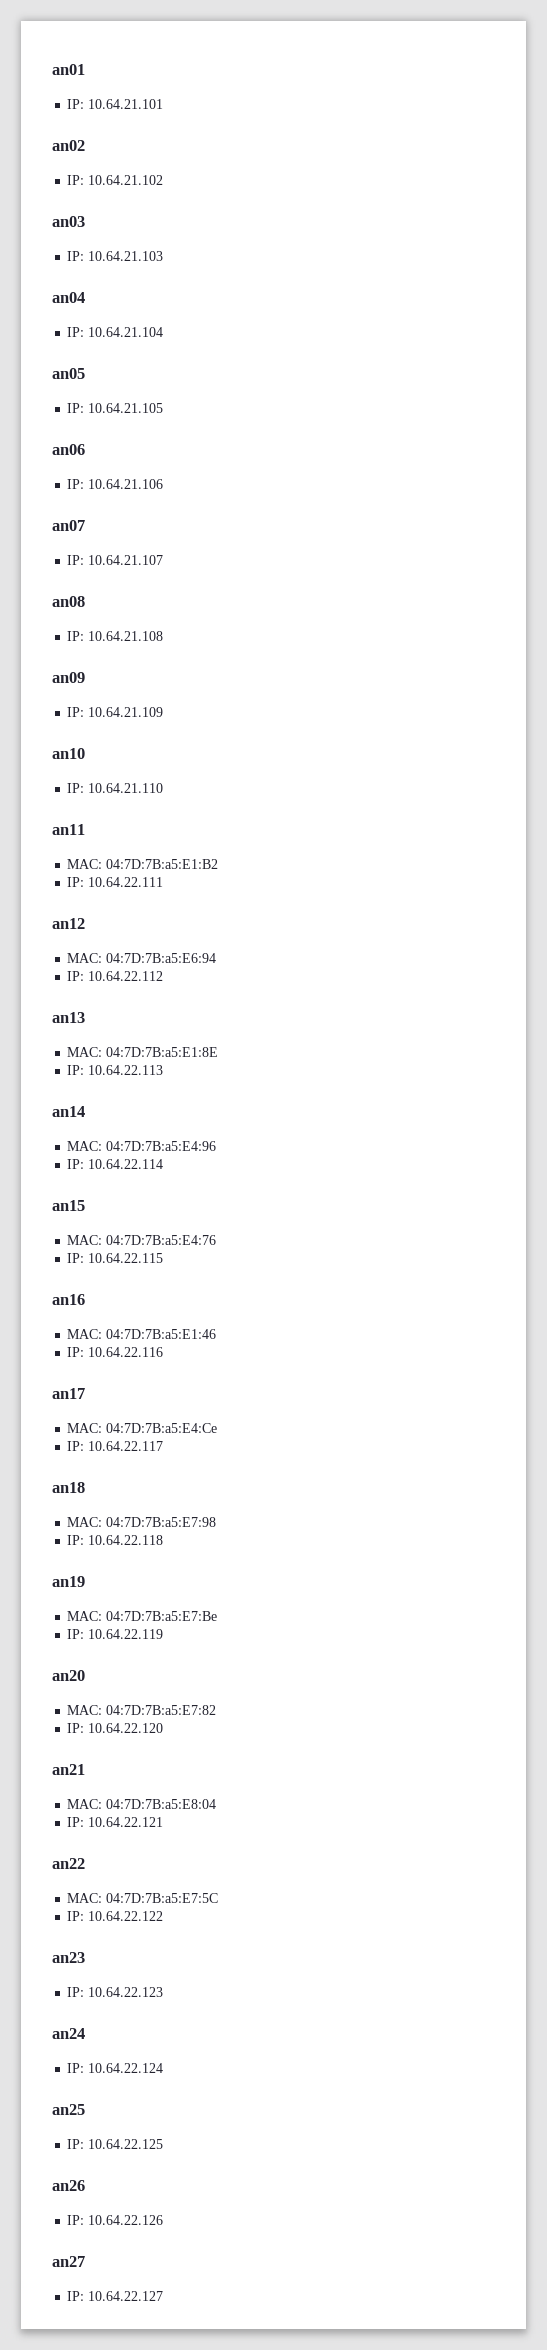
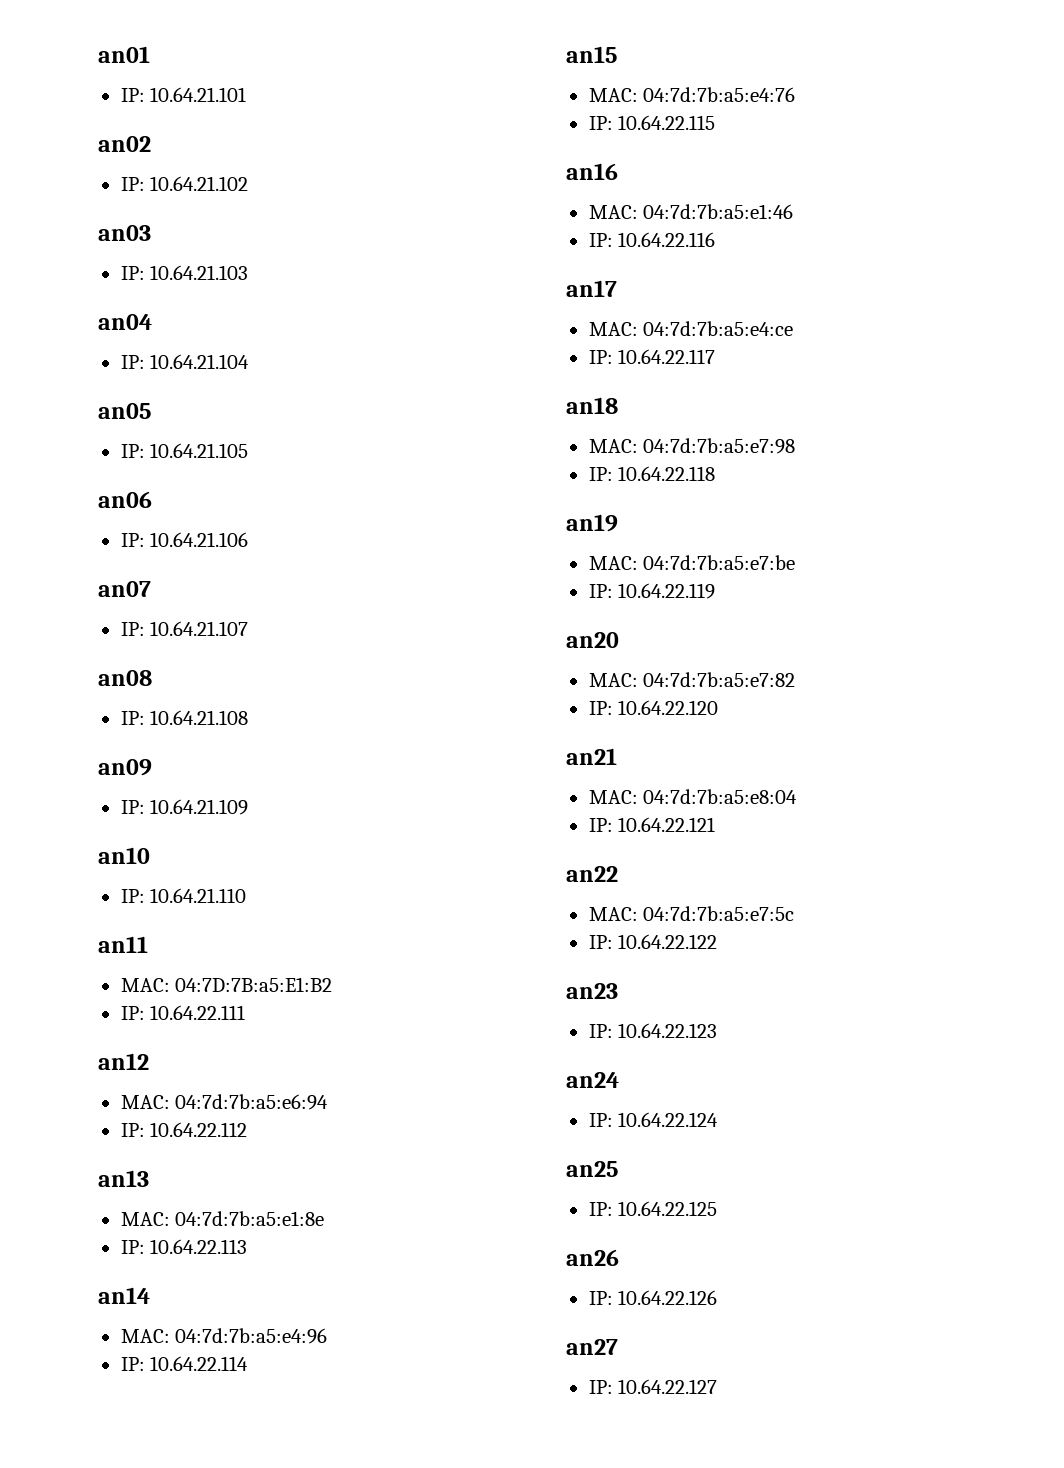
[106,953,217,963] 04:7D:7B:a5:E6:94 -> [175,1094,329,1110] 04:7d:7b:a5:e6:94
[106,1047,219,1057] 04:7D:7B:a5:E1:8E -> [175,1211,325,1226] 04:7d:7b:a5:e1:8e
[106,1141,217,1151] 04:7D:7B:a5:E4:96 -> [175,1328,328,1344] 04:7d:7b:a5:e4:96
[106,1235,217,1245] 04:7D:7B:a5:E4:76 -> [643,87,796,102] 04:7d:7b:a5:e4:76
[106,1329,217,1339] 04:7D:7B:a5:E1:46 -> [643,204,794,219] 04:7d:7b:a5:e1:46
[106,1423,218,1433] 04:7D:7B:a5:E4:Ce -> [643,321,794,336] 04:7d:7b:a5:e4:ce
[106,1517,217,1527] 04:7D:7B:a5:E7:98 -> [643,438,796,454] 04:7d:7b:a5:e7:98
[106,1611,218,1621] 04:7D:7B:a5:E7:Be -> [643,555,796,570] 04:7d:7b:a5:e7:be
[106,1705,217,1715] 04:7D:7B:a5:E7:82 -> [643,672,796,687] 04:7d:7b:a5:e7:82
[106,1799,217,1809] 04:7D:7B:a5:E8:04 -> [643,789,798,804] 04:7d:7b:a5:e8:04
[106,1893,219,1903] 04:7D:7B:a5:E7:5C -> [643,906,795,921] 04:7d:7b:a5:e7:5c

